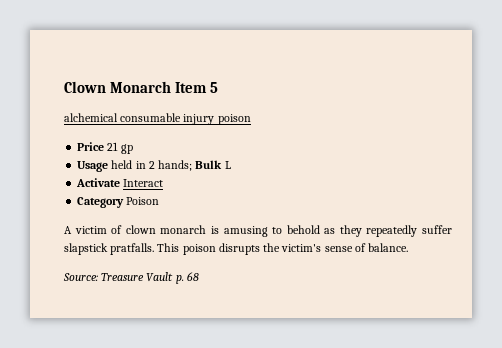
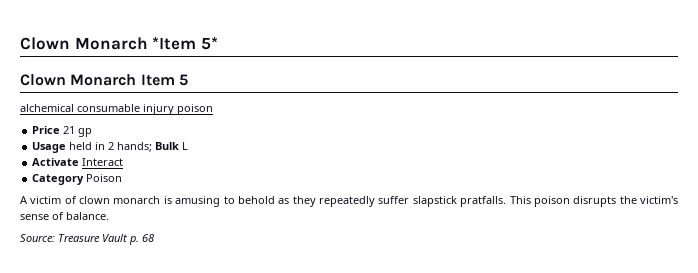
[64,81,172,93] Clown Monarch -> [20,37,218,50] [20,74,137,86] Clown Monarch *Item 5* // Clown Monarch

